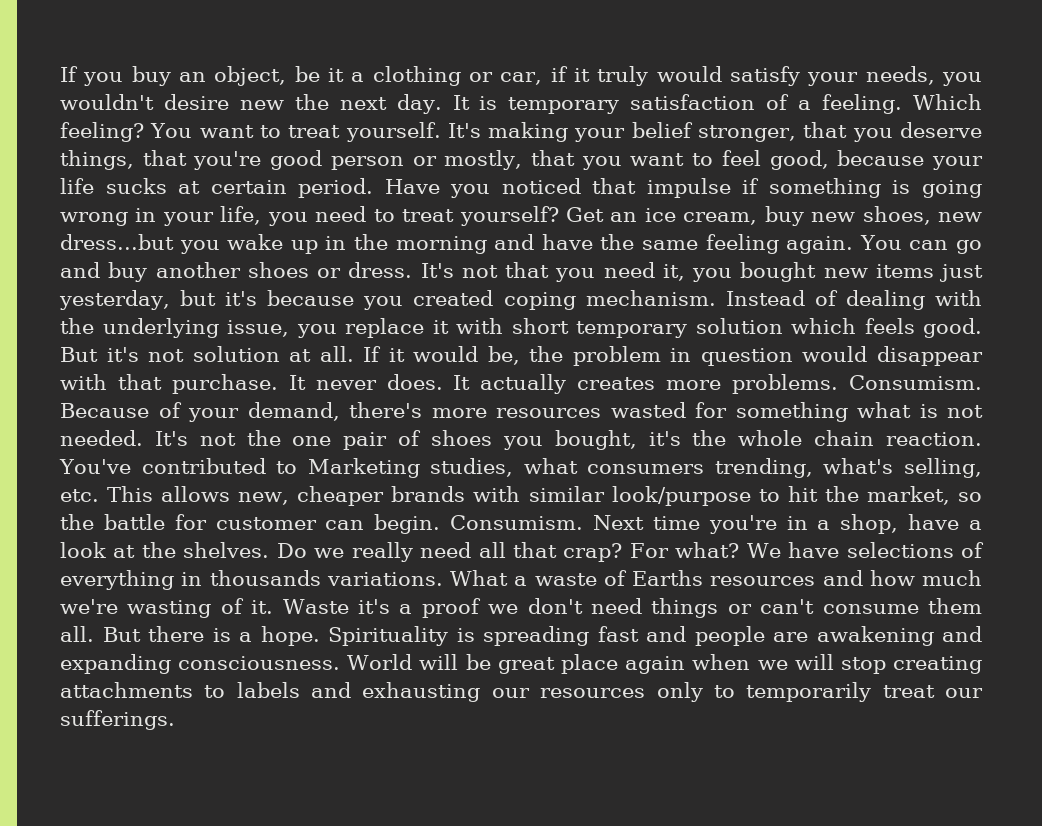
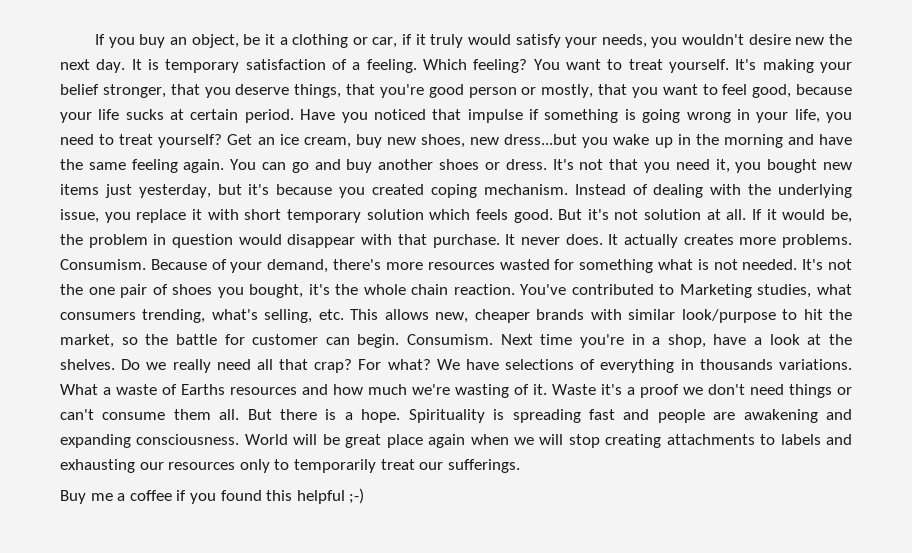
(175, 720) none -> [60,488,365,504] // Buy me a coffee if you found this helpful ;-)

